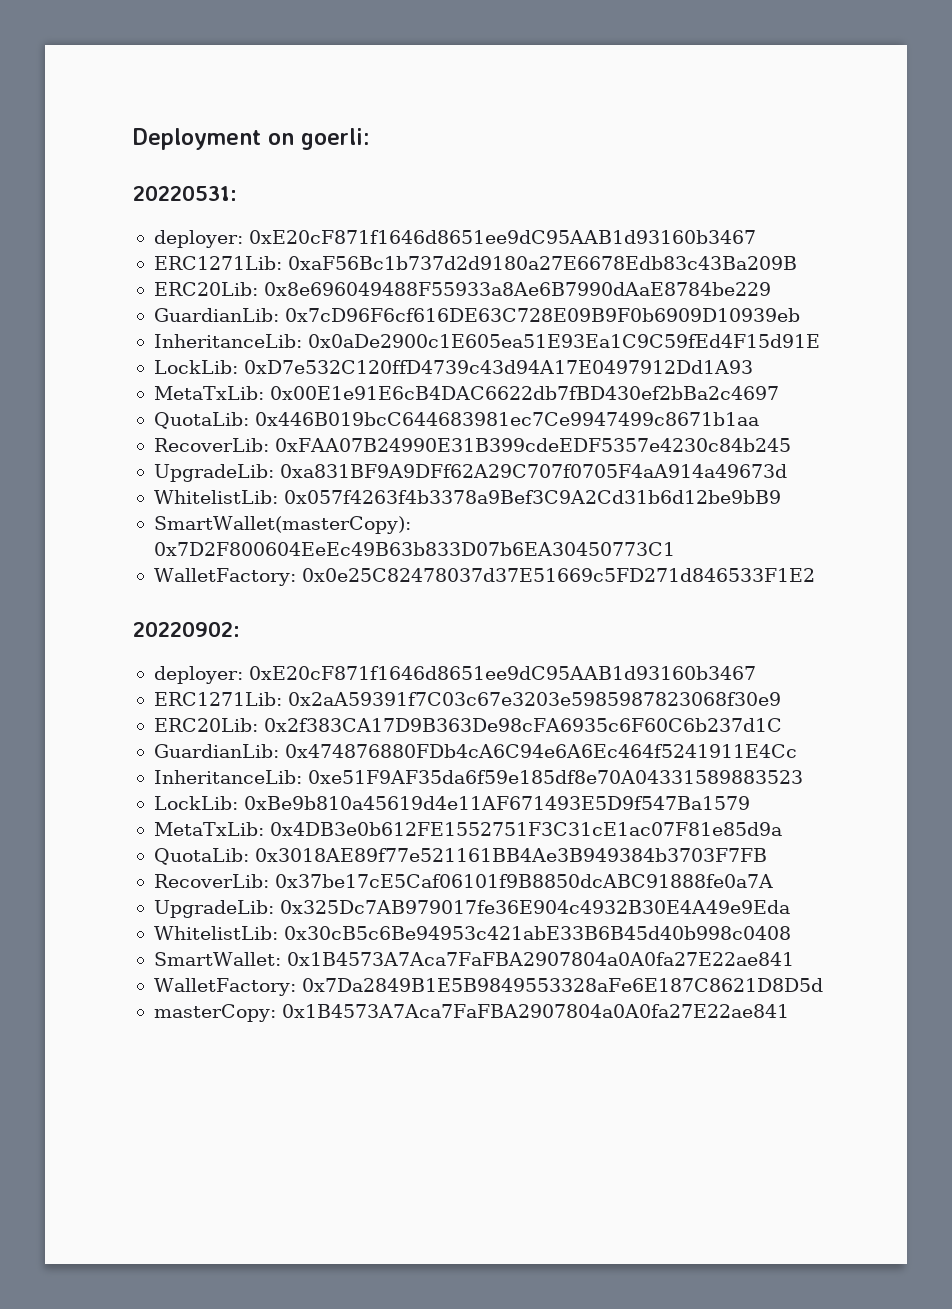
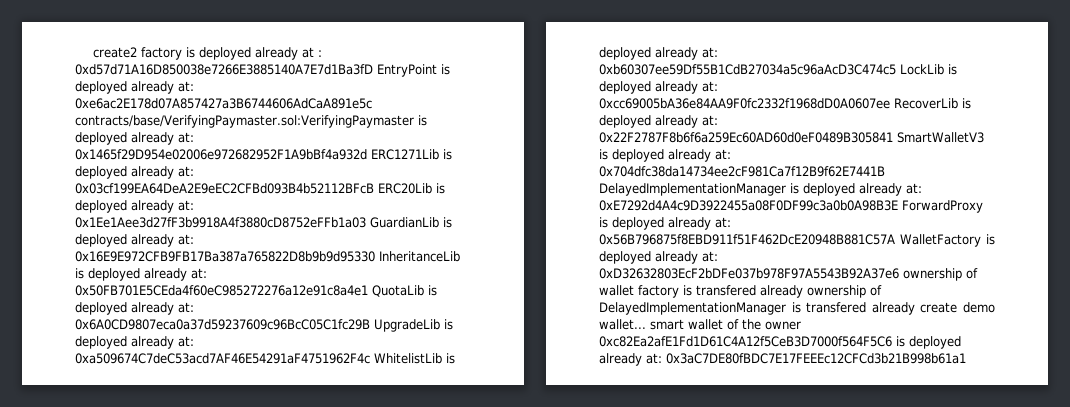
[133,128,370,150] [133,185,237,201] [153,230,756,248] [153,256,797,270] [153,282,771,296] [153,308,800,322] [153,334,820,348] [153,360,753,374] [153,386,779,400] [153,412,759,429] [153,438,791,452] [153,464,787,482] [153,490,781,504] [153,516,411,534] [153,542,675,556] [153,568,815,586] [133,621,240,637] [153,666,756,684] [153,692,781,706] [153,718,782,732] [153,744,797,758] [153,770,803,784] [153,796,750,810] [153,822,782,836] [153,848,767,865] [153,874,773,888] [153,900,790,918] [153,926,791,940] [153,952,794,966] [153,978,823,996] [153,1004,789,1022] Deployment on goerli: // 20220531: // deployer: 0xE20cF871f1646d8651ee9dC95AAB1d93160b3467 // ERC1271Lib: 0xaF56Bc1b737d2d9180a27E6678Edb83c43Ba209B // ERC20Lib: 0x8e696049488F55933a8Ae6B7990dAaE8784be229 // GuardianLib: 0x7cD96F6cf616DE63C728E09B9F0b6909D10939eb // InheritanceLib: 0x0aDe2900c1E605ea51E93Ea1C9C59fEd4F15d91E // LockLib: 0xD7e532C120ffD4739c43d94A17E0497912Dd1A93 // MetaTxLib: 0x00E1e91E6cB4DAC6622db7fBD430ef2bBa2c4697 // QuotaLib: 0x446B019bcC644683981ec7Ce9947499c8671b1aa // RecoverLib: 0xFAA07B24990E31B399cdeEDF5357e4230c84b245 // UpgradeLib: 0xa831BF9A9DFf62A29C707f0705F4aA914a49673d // WhitelistLib: 0x057f4263f4b3378a9Bef3C9A2Cd31b6d12be9bB9 // SmartWallet(masterCopy): 0x7D2F800604EeEc49B63b833D07b6EA30450773C1 // WalletFactory: 0x0e25C82478037d37E51669c5FD271d846533F1E2 // 20220902: // deployer: 0xE20cF871f1646d8651ee9dC95AAB1d93160b3467 // ERC1271Lib: 0x2aA59391f7C03c67e3203e5985987823068f30e9 // ERC20Lib: 0x2f383CA17D9B363De98cFA6935c6F60C6b237d1C // GuardianLib: 0x474876880FDb4cA6C94e6A6Ec464f5241911E4Cc // InheritanceLib: 0xe51F9AF35da6f59e185df8e70A04331589883523 // LockLib: 0xBe9b810a45619d4e11AF671493E5D9f547Ba1579 // MetaTxLib: 0x4DB3e0b612FE1552751F3C31cE1ac07F81e85d9a // QuotaLib: 0x3018AE89f77e521161BB4Ae3B949384b3703F7FB // RecoverLib: 0x37be17cE5Caf06101f9B8850dcABC91888fe0a7A // UpgradeLib: 0x325Dc7AB979017fe36E904c4932B30E4A49e9Eda // WhitelistLib: 0x30cB5c6Be94953c421abE33B6B45d40b998c0408 // SmartWallet: 0x1B4573A7Aca7FaFBA2907804a0A0fa27E22ae841 // WalletFactory: 0x7Da2849B1E5B9849553328aFe6E187C8621D8D5d // masterCopy: 0x1B4573A7Aca7FaFBA2907804a0A0fa27E22ae841 -> [93,47,323,60] [75,64,450,77] [75,81,194,94] [75,98,372,109] [75,115,427,128] [75,132,194,145] [75,149,452,160] [75,166,194,179] [75,183,445,194] [75,200,194,213] [75,217,452,228] [75,234,194,247] [75,251,460,262] [75,268,207,281] [75,285,437,297] [75,302,194,315] [75,319,453,332] [75,336,194,349] [75,353,455,364] [599,47,718,60] [599,64,957,75] [599,81,718,94] [599,98,971,109] [599,115,718,128] [599,132,984,143] [599,149,731,162] [599,166,885,177] [599,183,922,196] [599,200,983,213] [599,217,731,230] [599,234,995,247] [599,251,718,264] [599,268,978,281] [599,285,882,298] [599,302,995,315] [599,319,801,330] [599,336,961,349] [599,353,966,366] create2 factory is deployed already at : 0xd57d71A16D850038e7266E3885140A7E7d1Ba3fD EntryPoint is deployed already at: 0xe6ac2E178d07A857427a3B6744606AdCaA891e5c contracts/base/VerifyingPaymaster.sol:VerifyingPaymaster is deployed already at: 0x1465f29D954e02006e972682952F1A9bBf4a932d ERC1271Lib is deployed already at: 0x03cf199EA64DeA2E9eEC2CFBd093B4b52112BFcB ERC20Lib is deployed already at: 0x1Ee1Aee3d27fF3b9918A4f3880cD8752eFFb1a03 GuardianLib is deployed already at: 0x16E9E972CFB9FB17Ba387a765822D8b9b9d95330 InheritanceLib is deployed already at: 0x50FB701E5CEda4f60eC985272276a12e91c8a4e1 QuotaLib is deployed already at: 0x6A0CD9807eca0a37d59237609c96BcC05C1fc29B UpgradeLib is deployed already at: 0xa509674C7deC53acd7AF46E54291aF4751962F4c WhitelistLib is deployed already at: 0xb60307ee59Df55B1CdB27034a5c96aAcD3C474c5 LockLib is deployed already at: 0xcc69005bA36e84AA9F0fc2332f1968dD0A0607ee RecoverLib is deployed already at: 0x22F2787F8b6f6a259Ec60AD60d0eF0489B305841 SmartWalletV3 is deployed already at: 0x704dfc38da14734ee2cF981Ca7f12B9f62E7441B DelayedImplementationManager is deployed already at: 0xE7292d4A4c9D3922455a08F0DF99c3a0b0A98B3E ForwardProxy is deployed already at: 0x56B796875f8EBD911f51F462DcE20948B881C57A WalletFactory is deployed already at: 0xD32632803EcF2bDFe037b978F97A5543B92A37e6 ownership of wallet factory is transfered already ownership of DelayedImplementationManager is transfered already create demo wallet... smart wallet of the owner 0xc82Ea2afE1Fd1D61C4A12f5CeB3D7000f564F5C6 is deployed already at: 0x3aC7DE80fBDC7E17FEEEc12CFCd3b21B998b61a1

